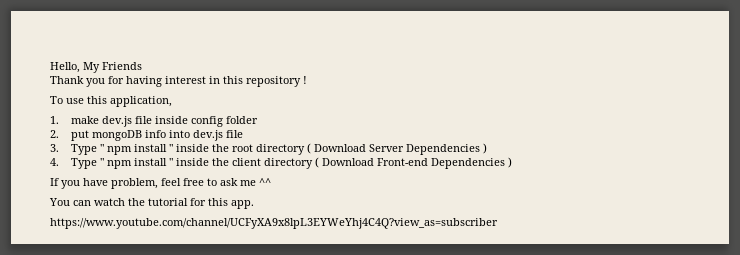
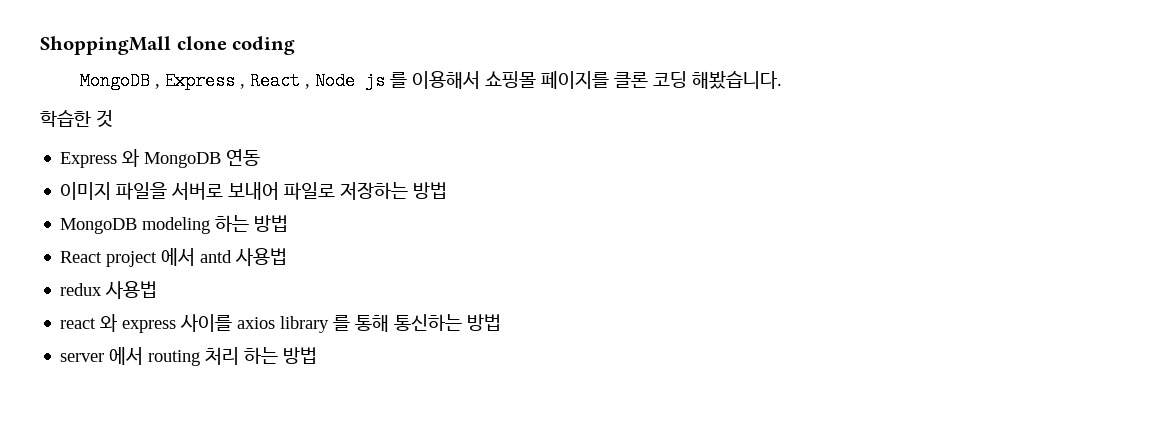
[50,62,142,73] [50,76,307,87] [50,96,172,107] [50,116,258,127] [50,130,243,141] [50,143,487,155] [50,157,512,169] [50,178,271,189] [49,198,254,209] [50,218,498,229] Hello, My Friends // Thank you for having interest in this repository ! // To use this application, // 1. make dev.js file inside config folder // 2. put mongoDB info into dev.js file // 3. Type " npm install " inside the root directory ( Download Server Dependencies ) // 4. Type " npm install " inside the client directory ( Download Front-end Dependencies ) // If you have problem, feel free to ask me ^^ // You can watch the tutorial for this app. // https://www.youtube.com/channel/UCFyXA9x8lpL3EYWeYhj4C4Q?view_as=subscriber -> [40,36,296,55] [79,71,782,90] [40,110,113,127] [60,149,261,168] [60,182,448,200] [60,215,289,234] [60,248,288,267] [60,281,158,299] [60,314,502,333] [60,347,318,366] ShoppingMall clone coding // MongoDB , Express , React , Node js 를 이용해서 쇼핑몰 페이지를 클론 코딩 해봤습니다. // 학습한 것 // Express 와 MongoDB 연동 // 이미지 파일을 서버로 보내어 파일로 저장하는 방법 // MongoDB modeling 하는 방법 // React project 에서 antd 사용법 // redux 사용법 // react 와 express 사이를 axios library 를 통해 통신하는 방법 // server 에서 routing 처리 하는 방법

